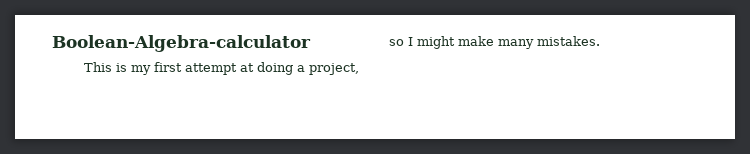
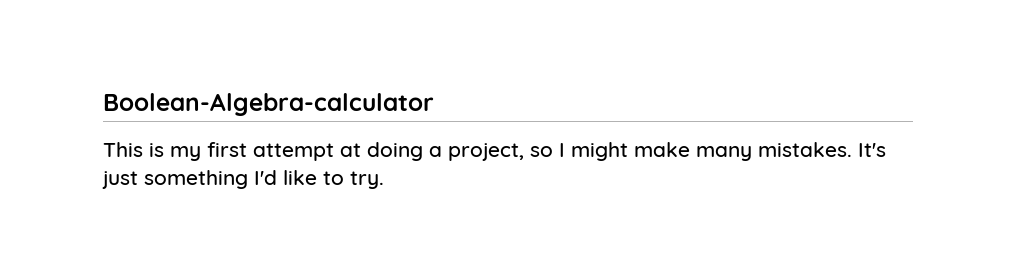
(600, 41) none -> [858,143,886,157] [102,170,384,189] It's just something I'd like to try.

